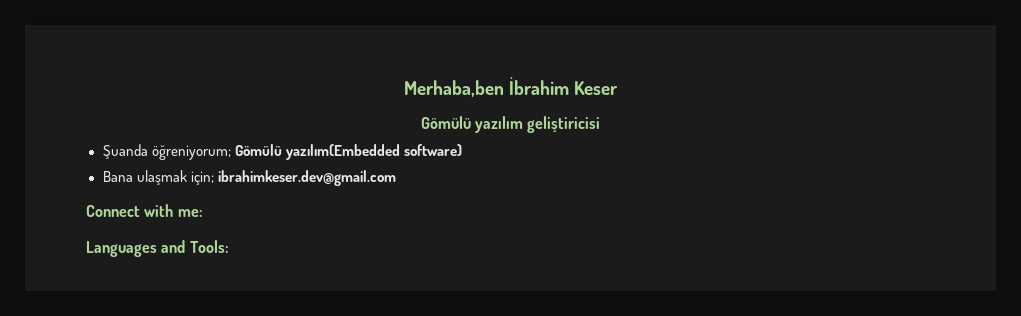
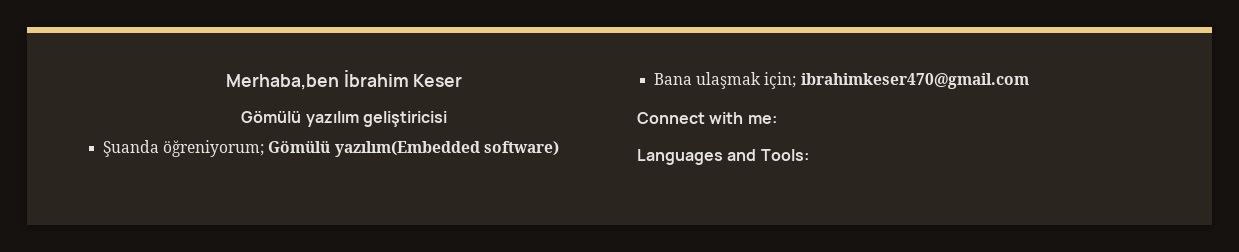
[217,170,396,186] ibrahimkeser.dev@gmail.com -> [800,73,1029,89] ibrahimkeser470@gmail.com

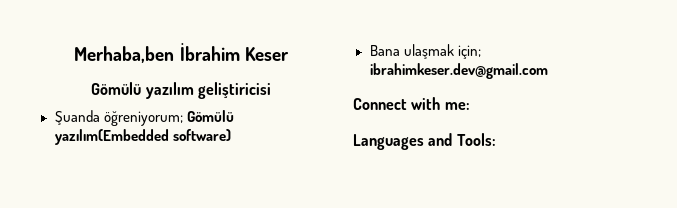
[800,73,1029,89] ibrahimkeser470@gmail.com -> [369,63,548,79] ibrahimkeser.dev@gmail.com

